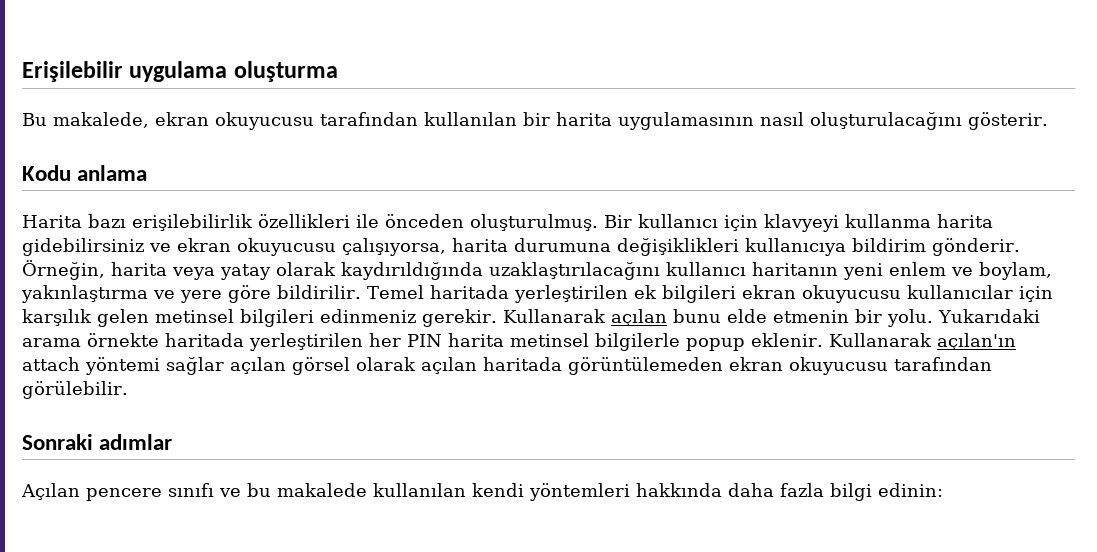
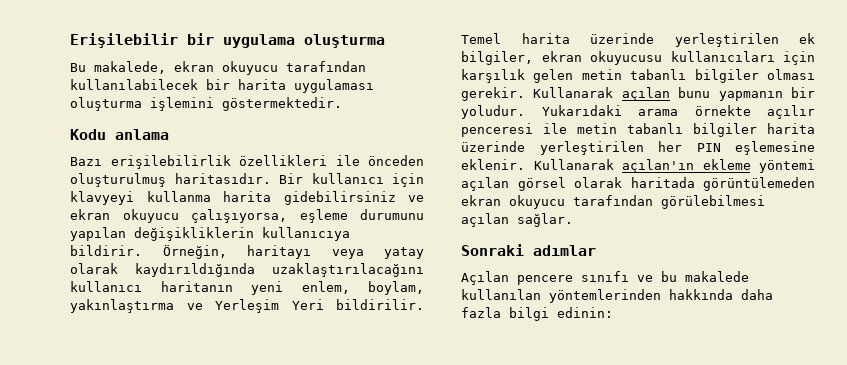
(123, 71) none -> [187,33,214,45] bir
[215,112,1048,130] okuyucusu tarafından kullanılan bir harita uygulamasının nasıl oluşturulacağını gösterir. -> [222,61,366,75] [70,79,374,93] [70,97,342,111] okuyucu tarafından kullanılabilecek bir harita uygulaması oluşturma işlemini göstermektedir.
[22,214,126,228] Harita bazı -> [70,157,102,166] Bazı
[470,214,598,231] oluşturulmuş. -> [70,173,271,187] oluşturulmuş haritasıdır.
[237,238,1020,256] [22,260,167,280] okuyucusu çalışıyorsa, harita durumuna değişiklikleri kullanıcıya bildirim gönderir. Örneğin, harita -> [122,209,424,223] [70,227,350,241] [70,245,311,259] okuyucu çalışıyorsa, eşleme durumunu yapılan değişikliklerin kullanıcıya bildirir. Örneğin, haritayı
[889,262,973,276] enlem ve -> [301,281,350,294] enlem,
[180,285,509,303] yere göre bildirilir. Temel haritada -> [215,299,424,313] [461,33,654,44] Yerleşim Yeri bildirilir. Temel harita üzerinde
[661,285,1013,303] bilgileri ekran okuyucusu kullanıcılar -> [461,51,775,65] bilgiler, ekran okuyucusu kullanıcıları
[155,309,1040,327] [22,333,1016,351] [22,357,224,375] metinsel bilgileri edinmeniz gerekir. Kullanarak açılan bunu elde etmenin bir yolu. Yukarıdaki arama örnekte haritada yerleştirilen her PIN harita metinsel bilgilerle popup eklenir. Kullanarak açılan'ın attach yöntemi sağlar -> [581,69,815,83] [461,87,815,101] [461,105,815,119] [461,123,815,137] [461,141,815,155] [461,159,815,173] metin tabanlı bilgiler olması gerekir. Kullanarak açılan bunu yapmanın bir yoludur. Yukarıdaki arama örnekte açılır penceresi ile metin tabanlı bilgiler harita üzerinde yerleştirilen her PIN eşlemesine eklenir. Kullanarak açılan'ın ekleme yöntemi
[421,357,477,374] açılan -> (622, 182) none
[789,357,992,375] [22,381,128,399] okuyucusu tarafından görülebilir. -> [509,195,765,209] [461,213,573,227] okuyucu tarafından görülebilmesi açılan sağlar.
[472,483,630,501] kendi yöntemleri -> [549,289,661,303] yöntemlerinden

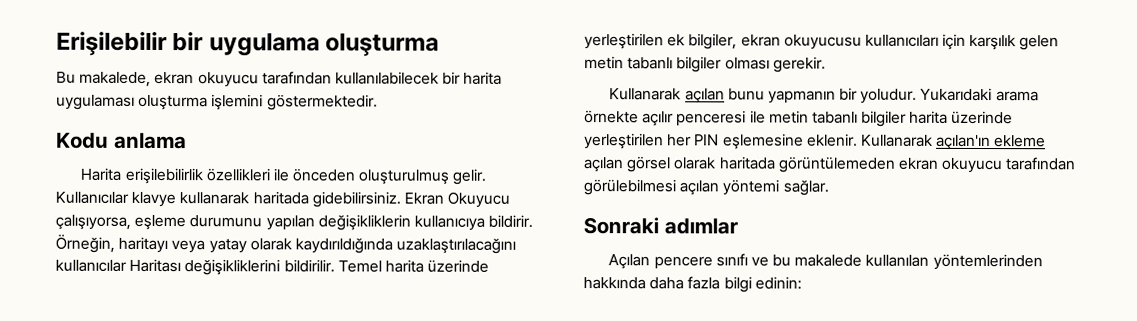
[70,157,102,166] Bazı -> [80,167,122,181] Harita
[174,173,424,187] [70,191,424,205] [70,209,179,223] haritasıdır. Bir kullanıcı için klavyeyi kullanma harita gidebilirsiniz ve ekran okuyucu -> [452,168,487,185] [55,191,511,208] gelir. Kullanıcılar klavye kullanarak haritada gidebilirsiniz. Ekran Okuyucu
[70,281,424,295] [70,299,324,313] kullanıcı haritanın yeni enlem, boylam, yakınlaştırma ve Yerleşim Yeri -> [55,258,281,276] kullanıcılar Haritası değişikliklerini
(525, 94) none -> (826, 64) //
[759,159,815,173] yöntemi -> (1047, 141) none
(509, 220) none -> [722,179,780,196] yöntemi

